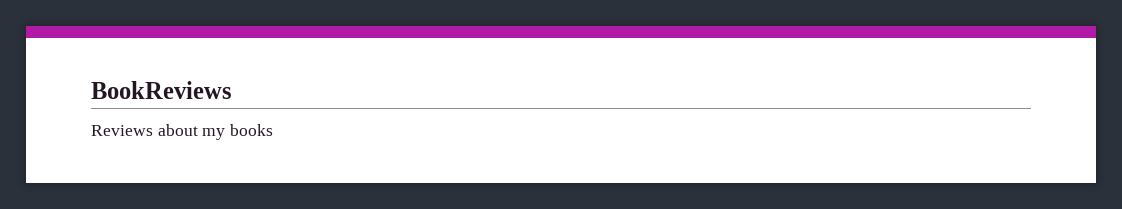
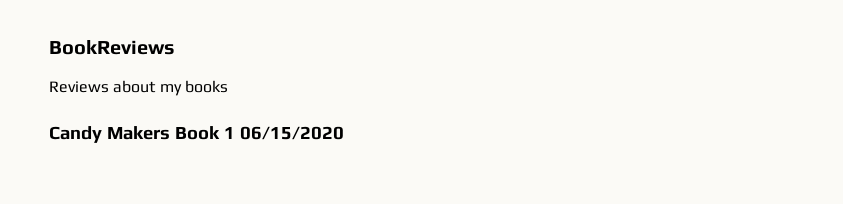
(274, 130) none -> [49,126,344,143] // Candy Makers Book 1 06/15/2020

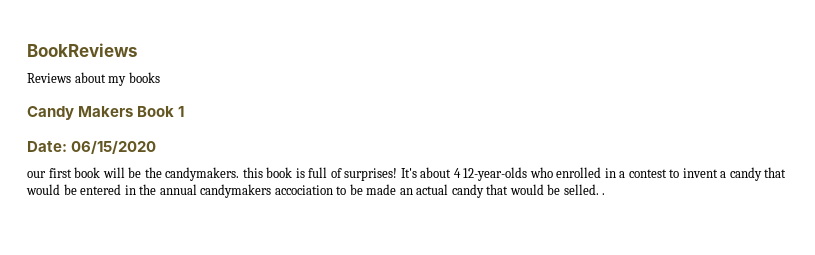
(235, 133) none -> [27,141,67,152] // Date:
(344, 133) none -> [27,167,787,181] [26,184,606,198] // our first book will be the candymakers. this book is full of surprises! It's about 4 12-year-olds who enrolled in a contest to invent a candy that would be entered in the annual candymakers accociation to be made an actual candy that would be selled. .

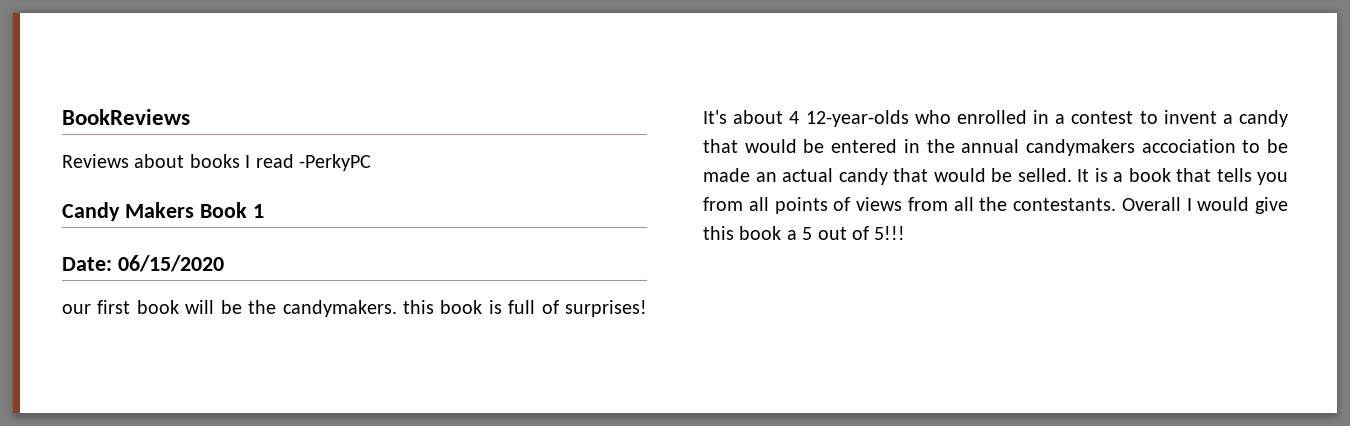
[108,76,127,86] my -> (185, 161) none
(160, 77) none -> [245,154,371,171] I read -PerkyPC
[602,193,606,195] . -> [1077,168,1288,185] [703,197,1288,214] [703,226,906,240] It is a book that tells you from all points of views from all the contestants. Overall I would give this book a 5 out of 5!!!

